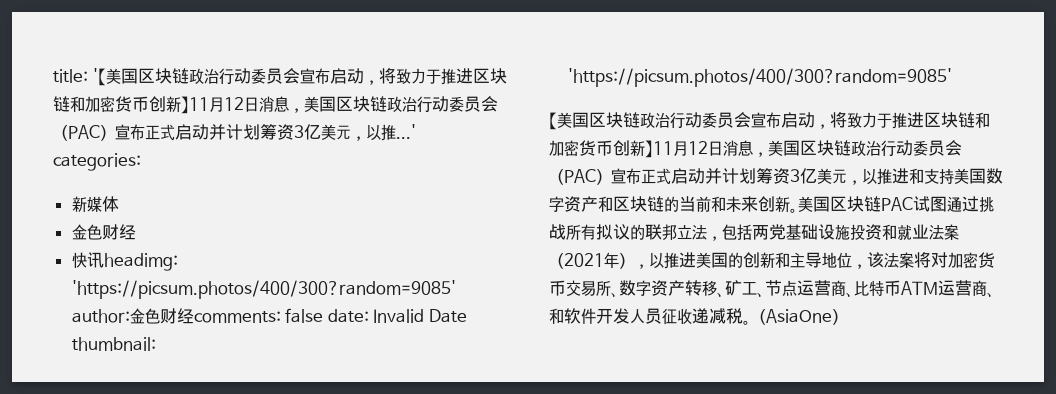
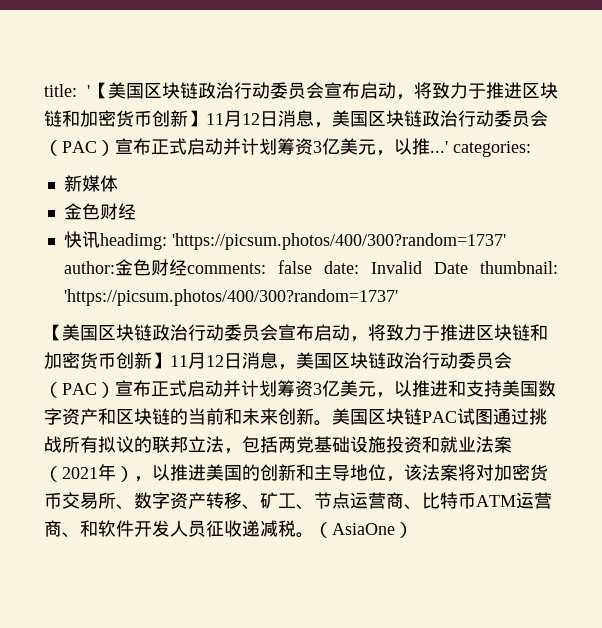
[71,280,456,299] 'https://picsum.photos/400/300?random=9085' -> [171,233,506,250] 'https://picsum.photos/400/300?random=1737'
[567,68,952,87] 'https://picsum.photos/400/300?random=9085' -> [63,289,398,306] 'https://picsum.photos/400/300?random=1737'

